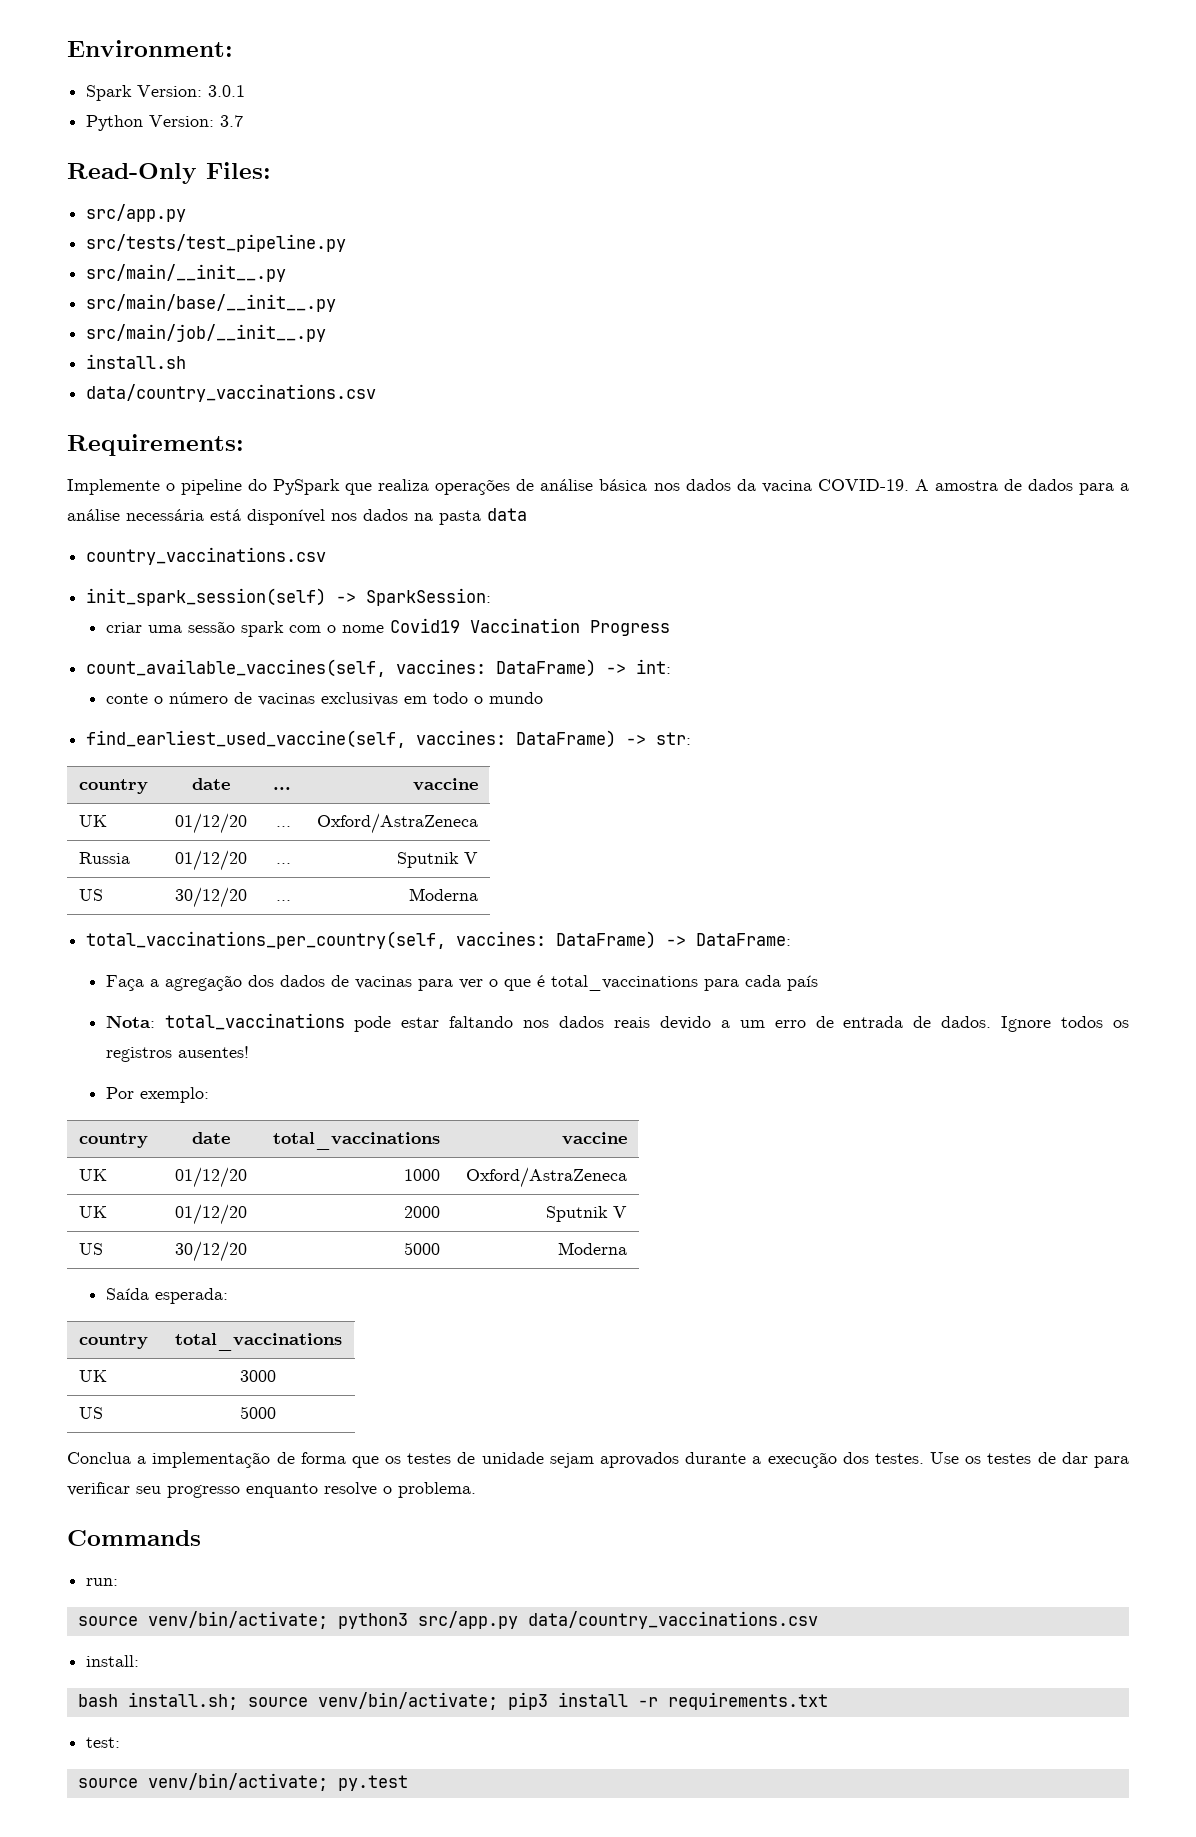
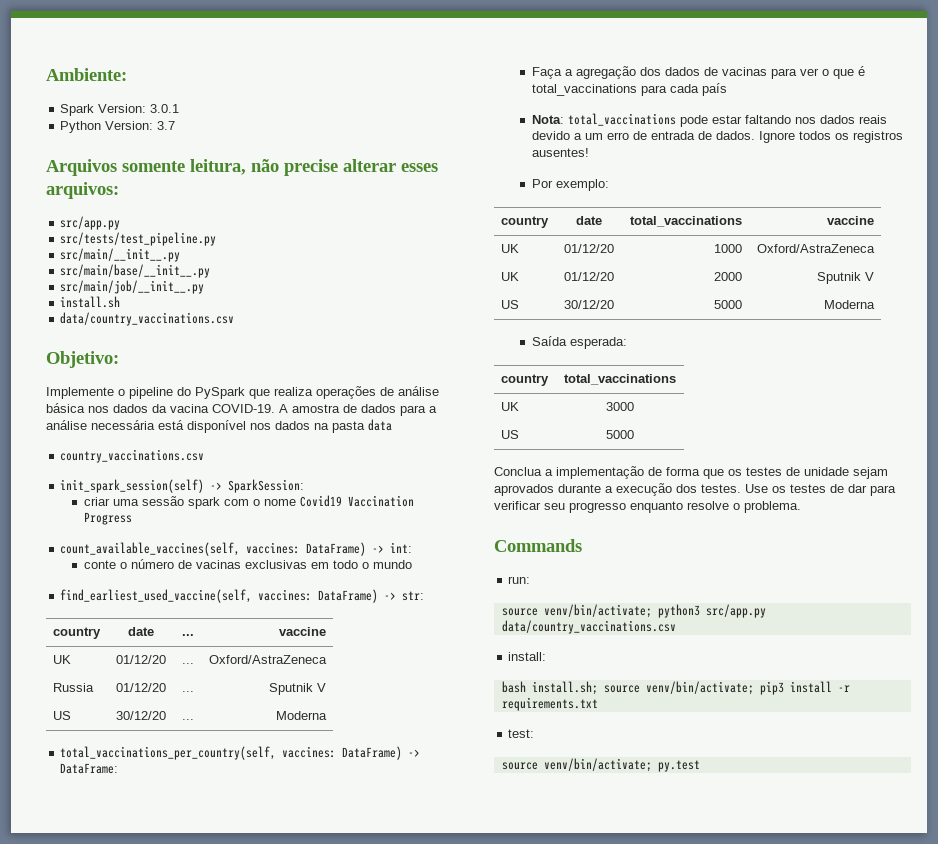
[67,40,233,57] Environment: -> [46,68,127,81] Ambiente:
[67,162,271,184] Read-Only Files: -> [46,159,438,176] [46,182,119,199] Arquivos somente leitura, não precise alterar esses arquivos:
[67,434,244,456] Requirements: -> [46,351,119,368] Objetivo:

